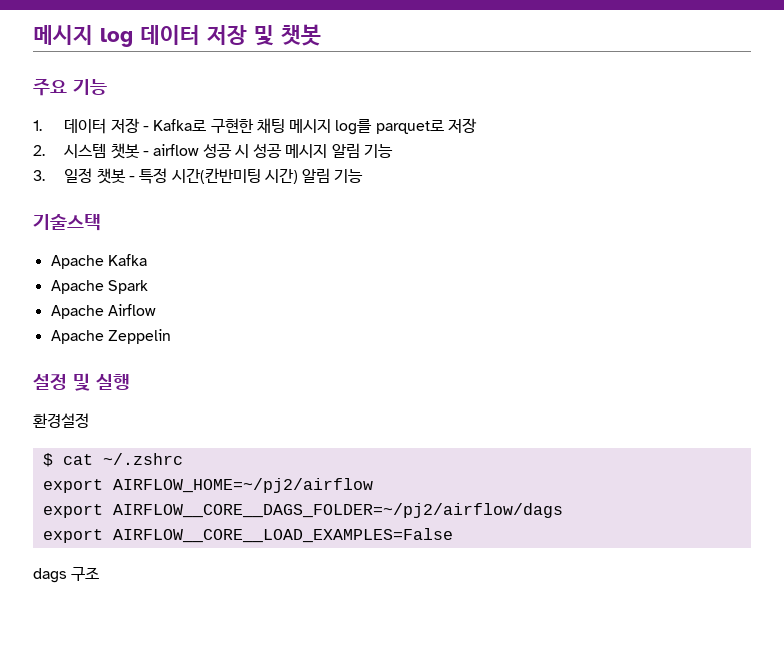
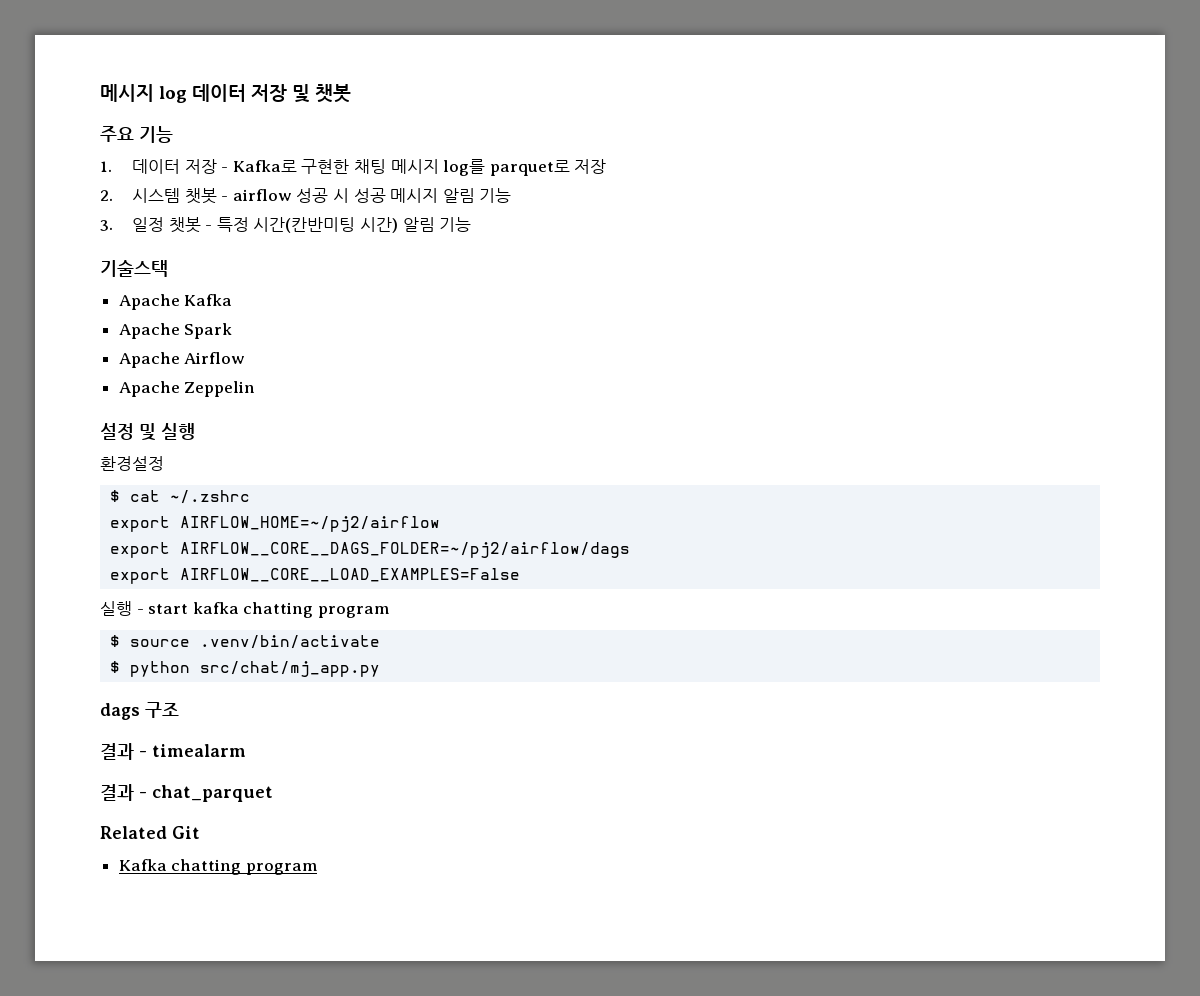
[33,567,100,583] dags 구조 -> [100,601,389,618] [110,635,381,649] [110,661,381,677] [100,702,179,720] [100,743,246,760] [100,784,273,802] [100,826,200,839] [118,859,317,875] 실행 - start kafka chatting program // $ source .venv/bin/activate // $ python src/chat/mj_app.py // dags 구조 // 결과 - timealarm // 결과 - chat_parquet // Related Git // Kafka chatting program

